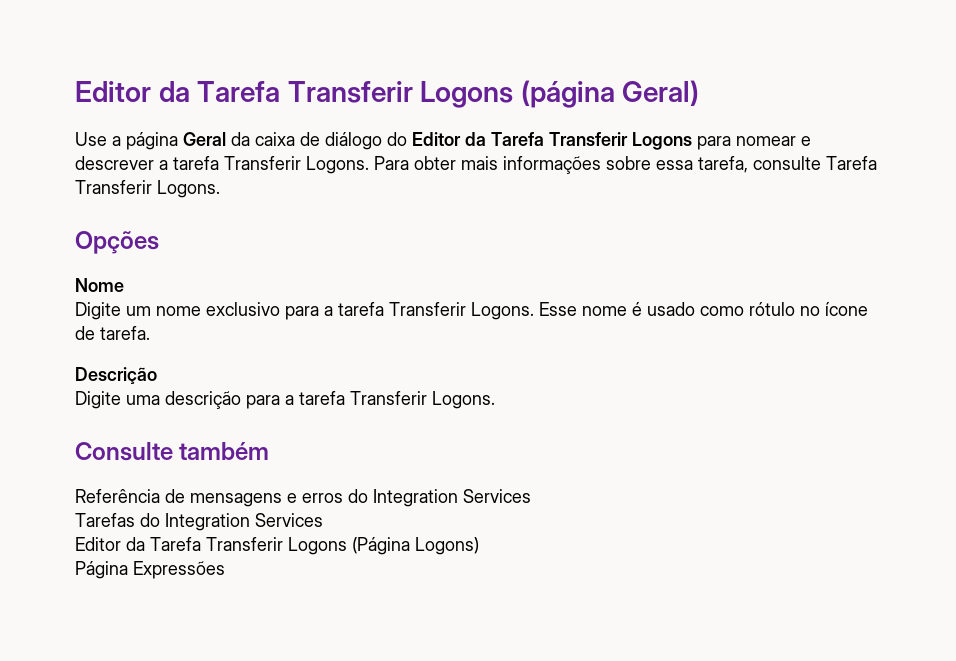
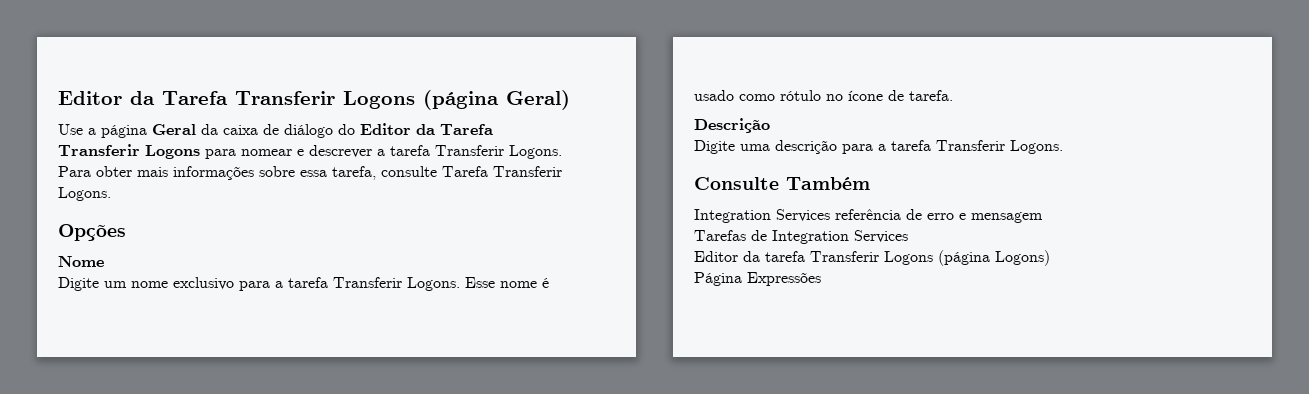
[179,442,270,460] [75,489,531,507] também // Referência de mensagens e erros do Integration Services -> [786,177,870,190] [694,209,1043,223] Também // Integration Services referência de erro e mensagem
[140,513,160,527] do -> [751,230,767,241] de
[150,537,410,555] Tarefa Transferir Logons (Página -> [765,250,990,266] tarefa Transferir Logons (página

